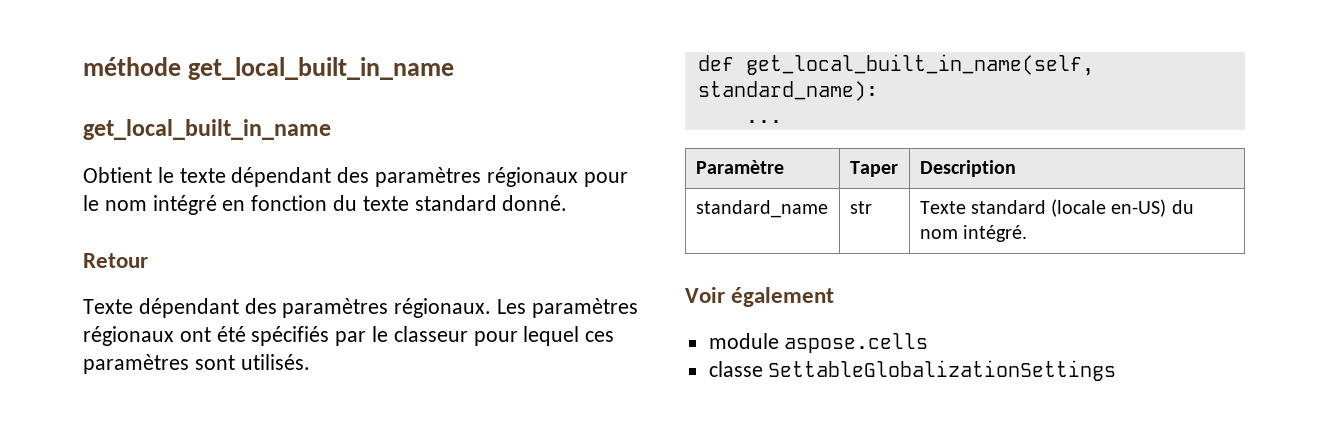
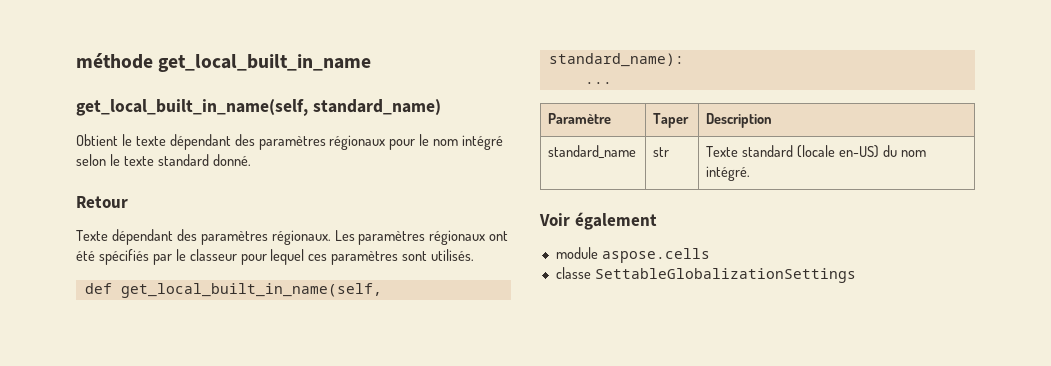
[83,119,331,140] get_local_built_in_name -> [76,99,441,116] get_local_built_in_name(self, standard_name)
[222,195,358,211] en fonction du -> [76,154,120,166] selon le

